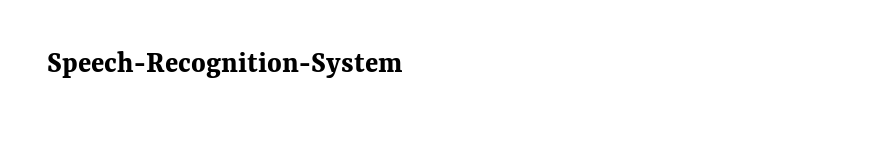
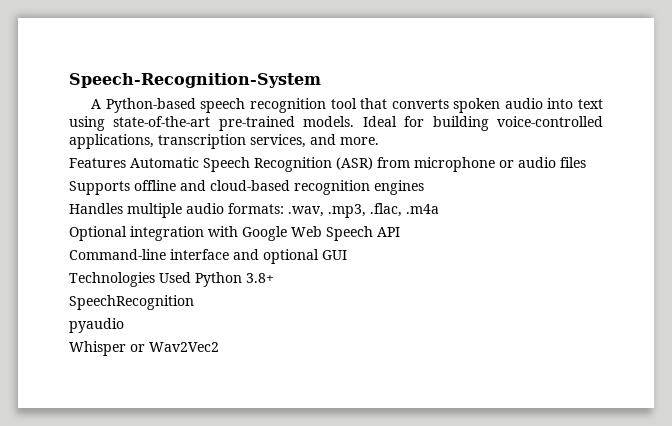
(402, 64) none -> [91,98,604,113] [69,116,603,131] [69,134,379,149] [69,157,586,172] [69,180,424,195] [69,203,439,218] [69,226,400,241] [69,249,347,264] [69,272,274,287] [69,295,194,310] [69,318,124,333] [69,341,219,356] // A Python-based speech recognition tool that converts spoken audio into text using state-of-the-art pre-trained models. Ideal for building voice-controlled applications, transcription services, and more. // Features Automatic Speech Recognition (ASR) from microphone or audio files // Supports offline and cloud-based recognition engines // Handles multiple audio formats: .wav, .mp3, .flac, .m4a // Optional integration with Google Web Speech API // Command-line interface and optional GUI // Technologies Used Python 3.8+ // SpeechRecognition // pyaudio // Whisper or Wav2Vec2

